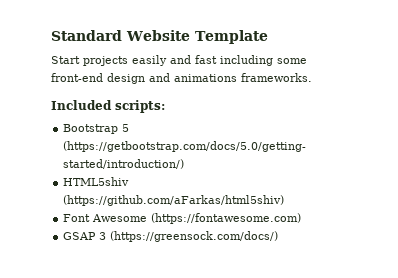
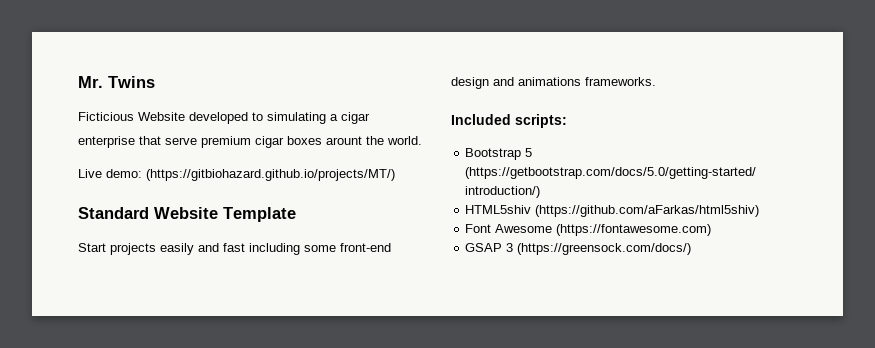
(51, 35) none -> [78,76,155,88] [78,112,370,124] [78,136,422,148] [78,169,395,181] Mr. Twins // Ficticious Website developed to simulating a cigar // enterprise that serve premium cigar boxes arount the world. // Live demo: (https://gitbiohazard.github.io/projects/MT/) //

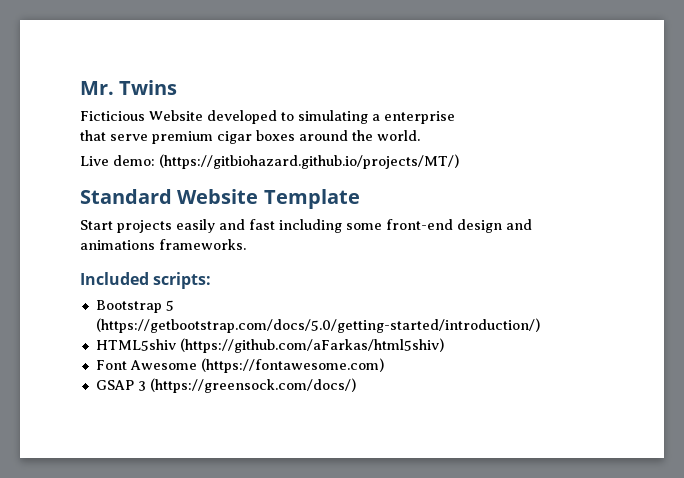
[341,112,370,124] [78,136,135,148] cigar // enterprise -> [384,111,455,124] enterprise //
[326,136,362,145] arount -> [299,130,348,141] around

